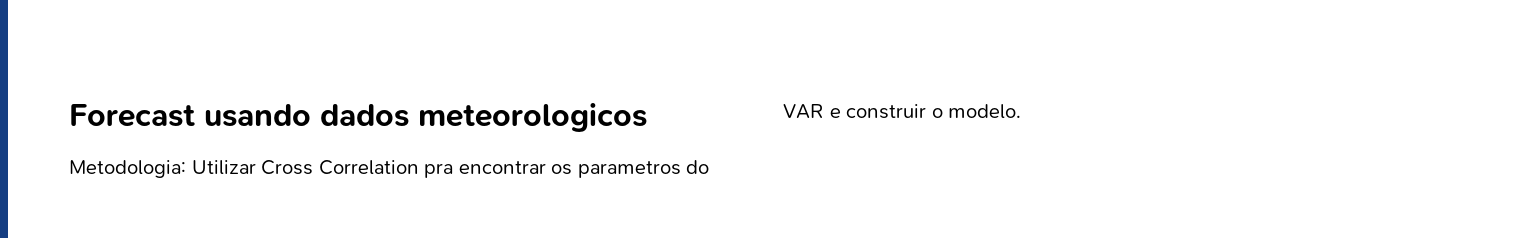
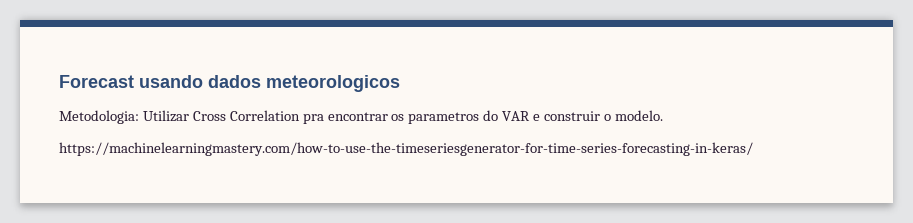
(1022, 111) none -> [59,142,753,156] // https://machinelearningmastery.com/how-to-use-the-timeseriesgenerator-for-time-series-forecasting-in-keras/

